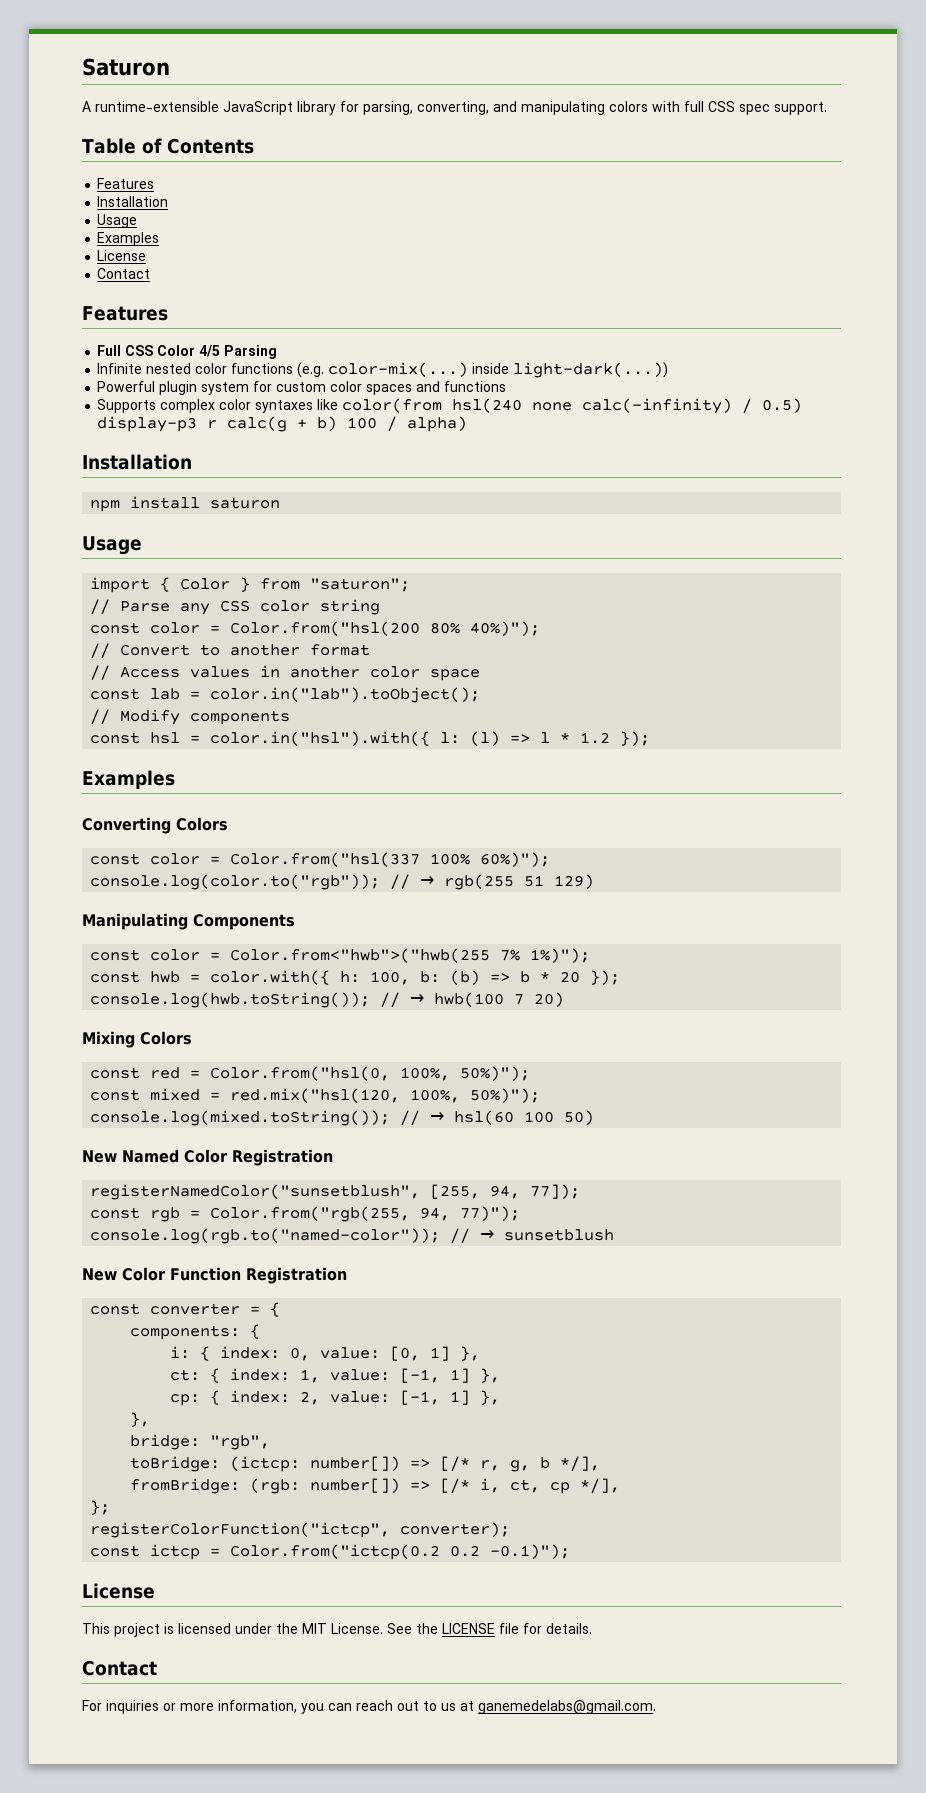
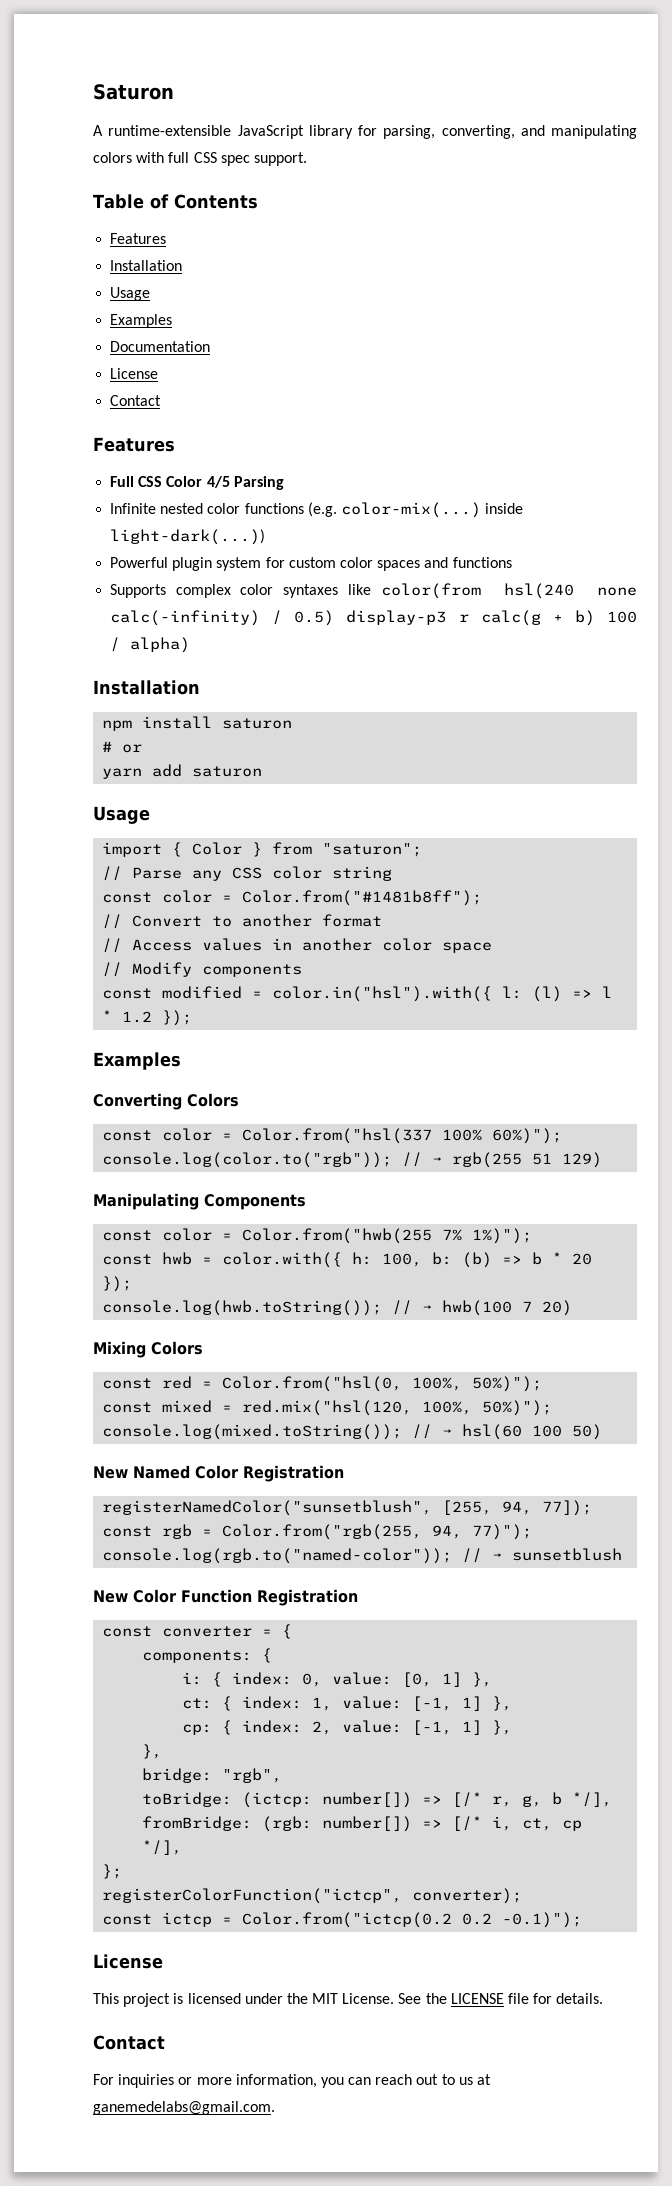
(160, 239) none -> [110,341,211,352] // Documentation
(281, 503) none -> [102,741,143,753] [102,764,263,779] // # or // yarn add saturon
[230,621,541,636] Color.from("hsl(200 80% 40%)"); -> [242,890,483,906] Color.from("#1481b8ff");
[90,687,481,703] // const lab = color.in("lab").toObject(); -> (493, 947) none
[150,732,181,744] hsl -> [162,986,243,999] modified
[230,948,491,963] Color.from<"hwb">("hwb(255 -> [242,1228,433,1244] Color.from("hwb(255

